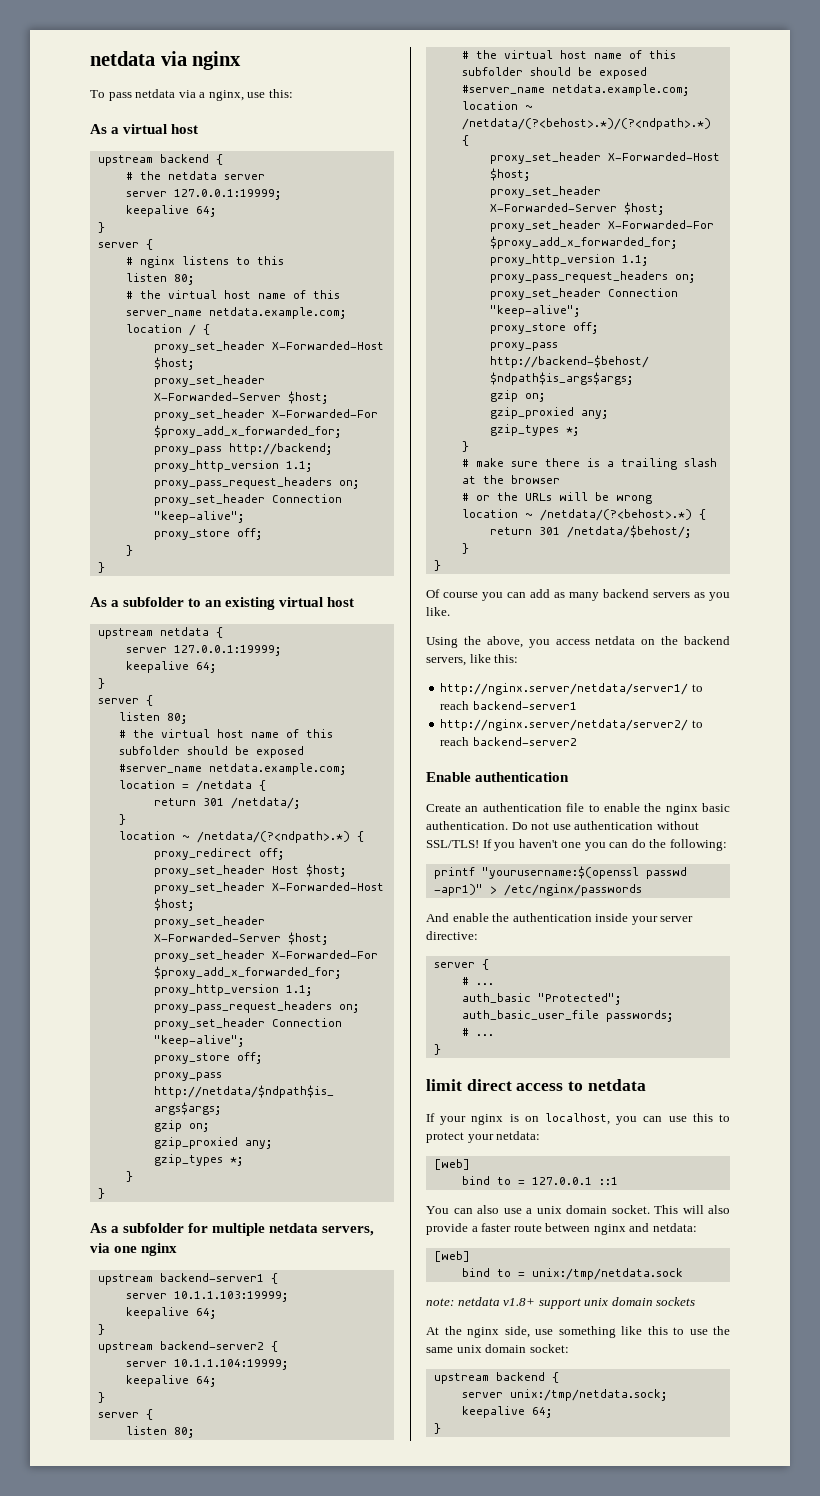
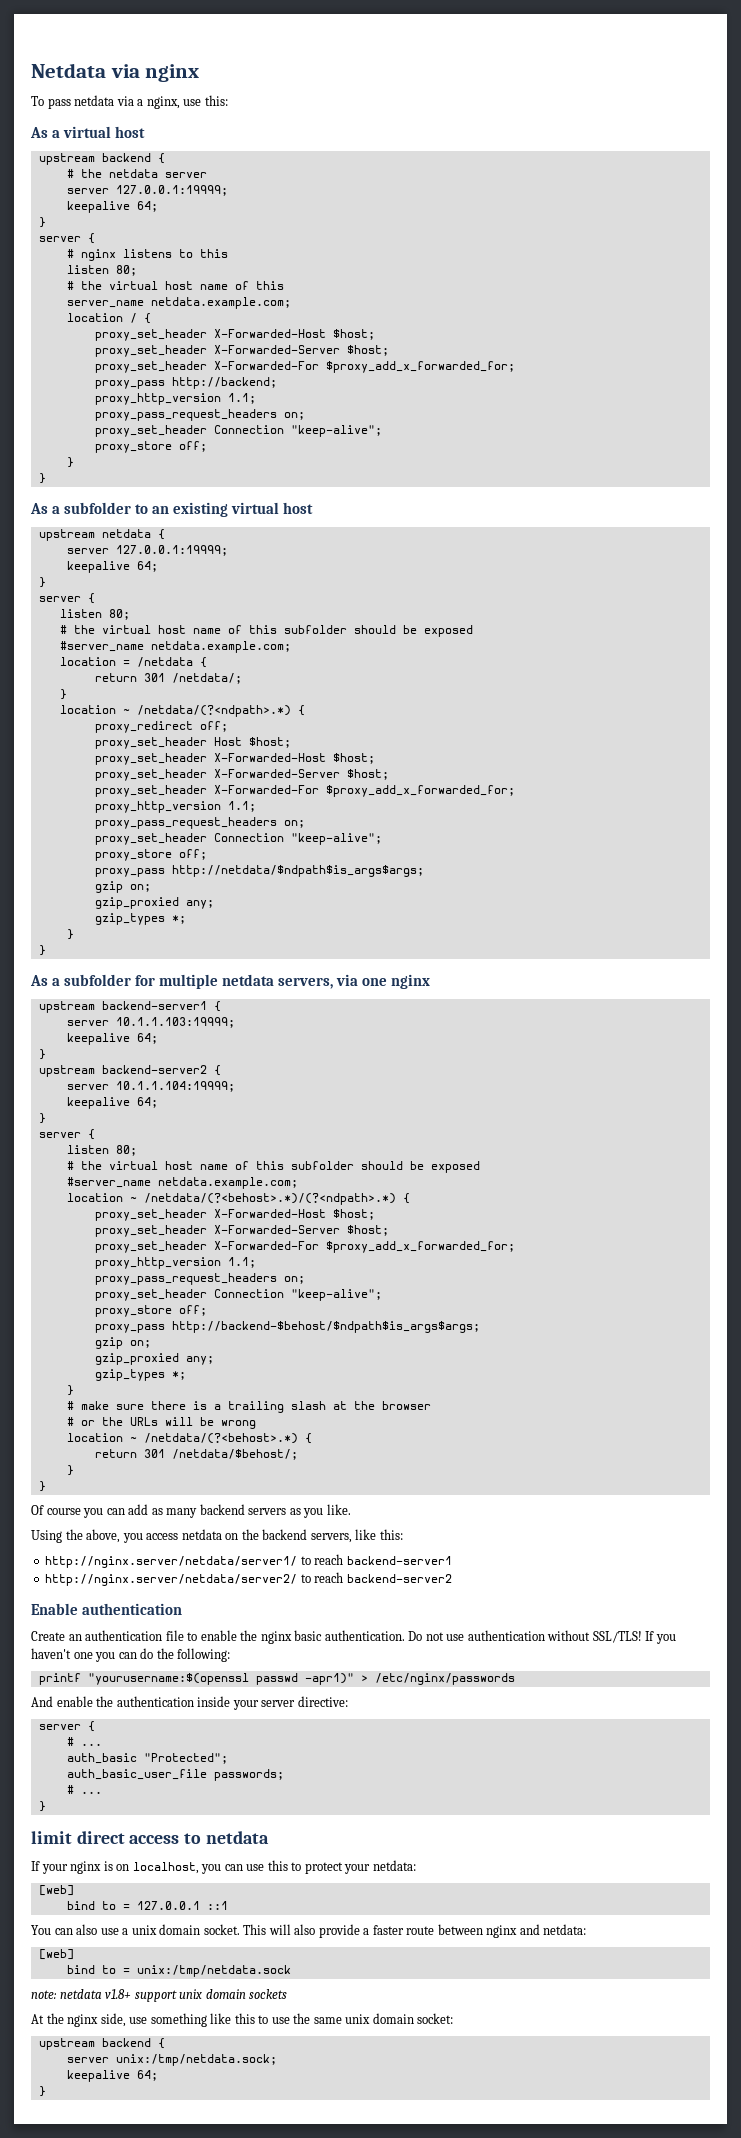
[90,51,155,66] netdata -> [31,63,106,78] Netdata

